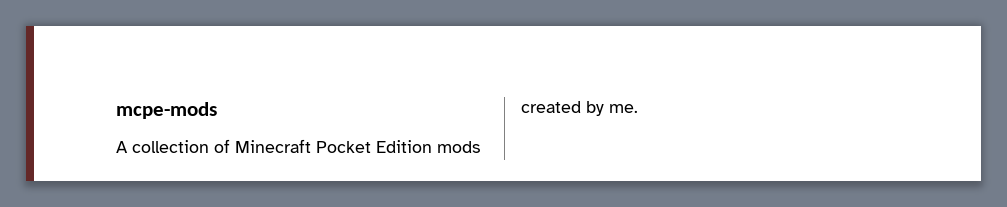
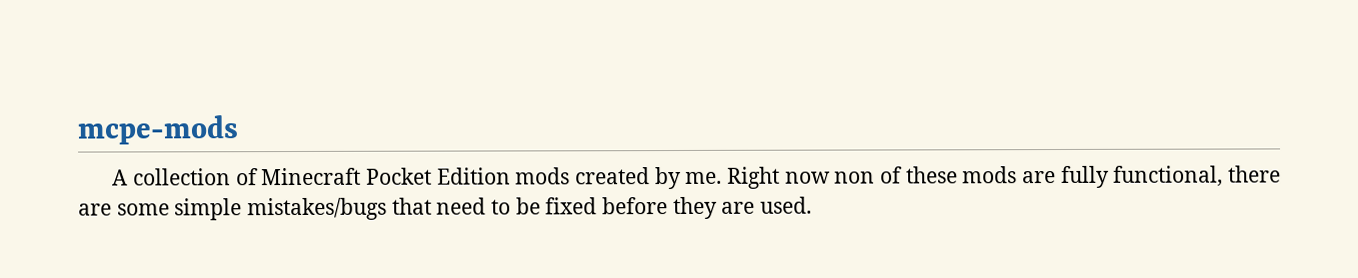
(638, 108) none -> [726,165,1281,189] [78,196,813,221] Right now non of these mods are fully functional, there are some simple mistakes/bugs that need to be fixed before they are used.

